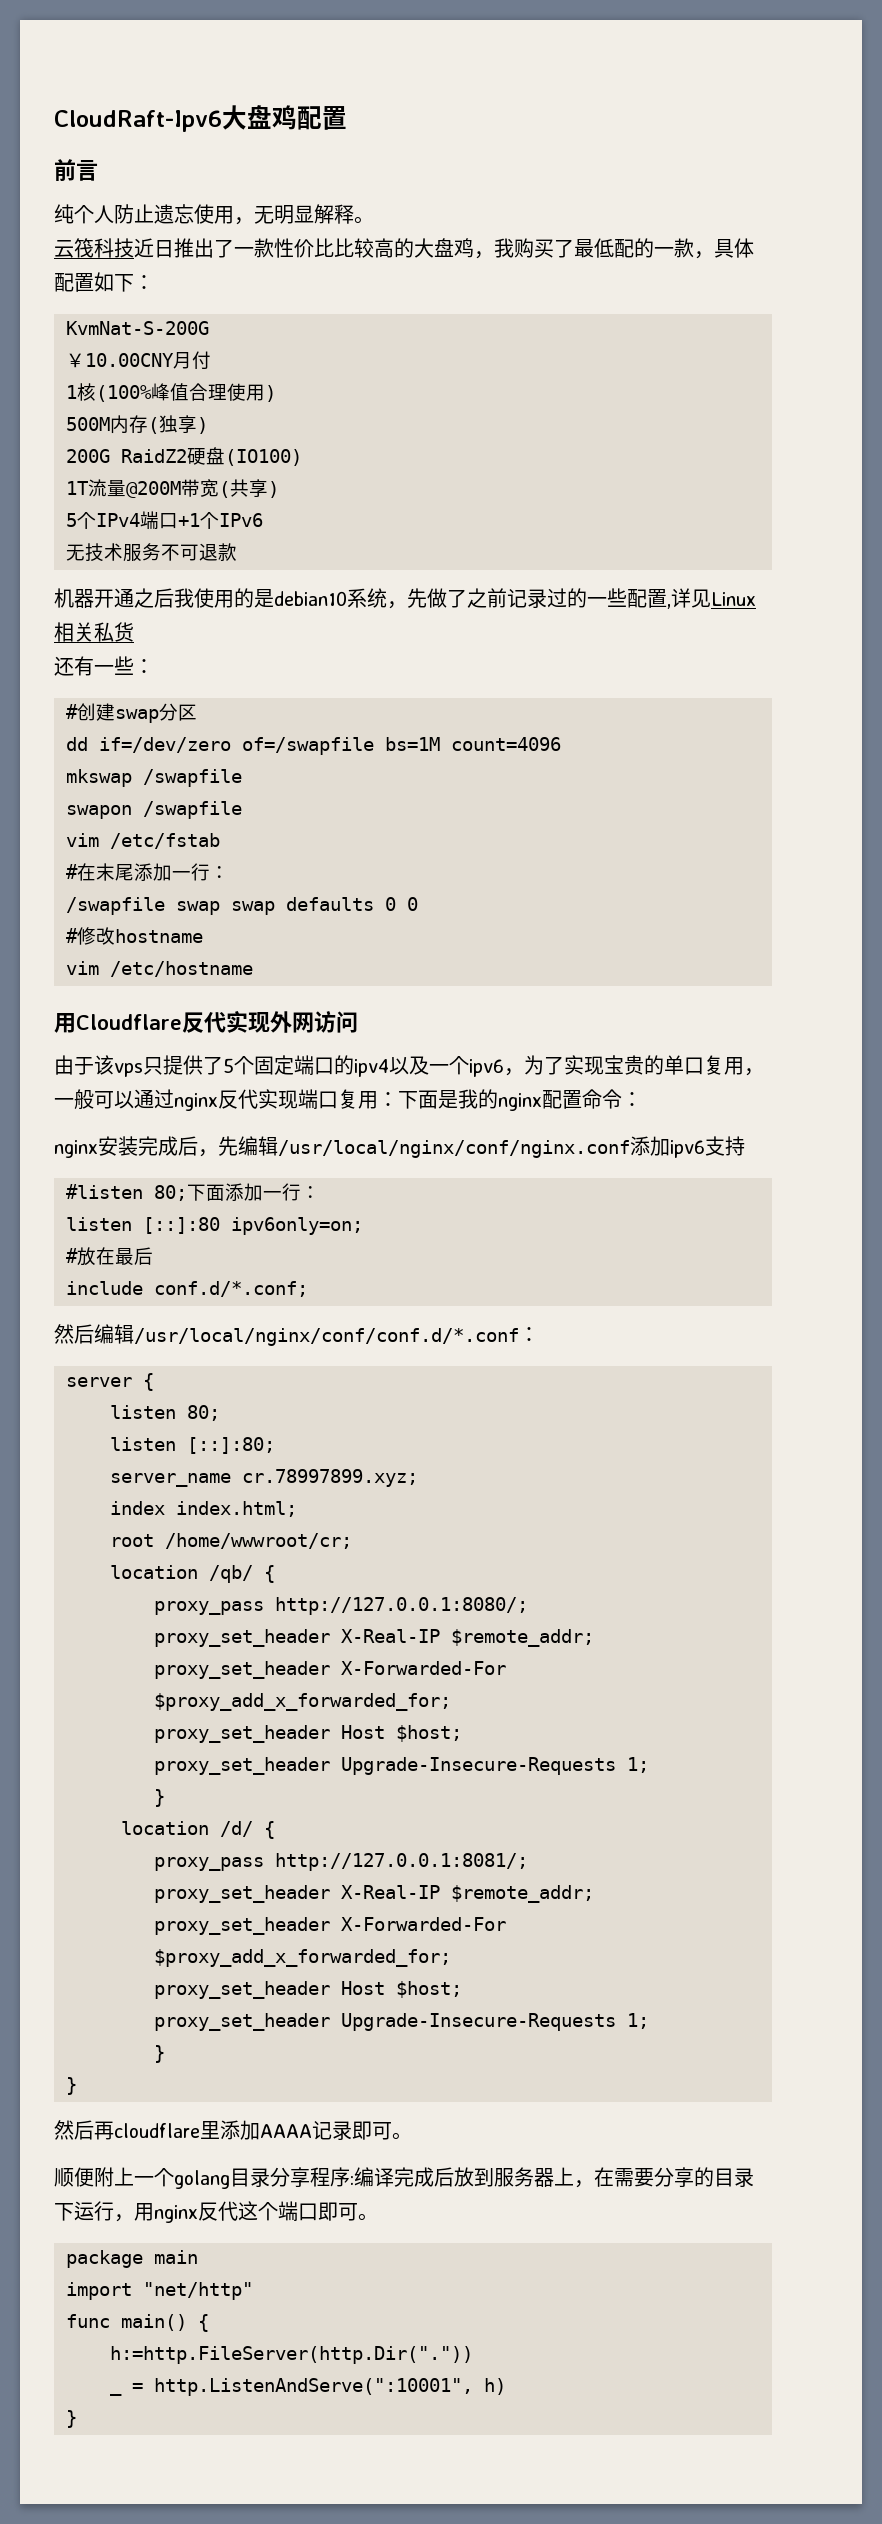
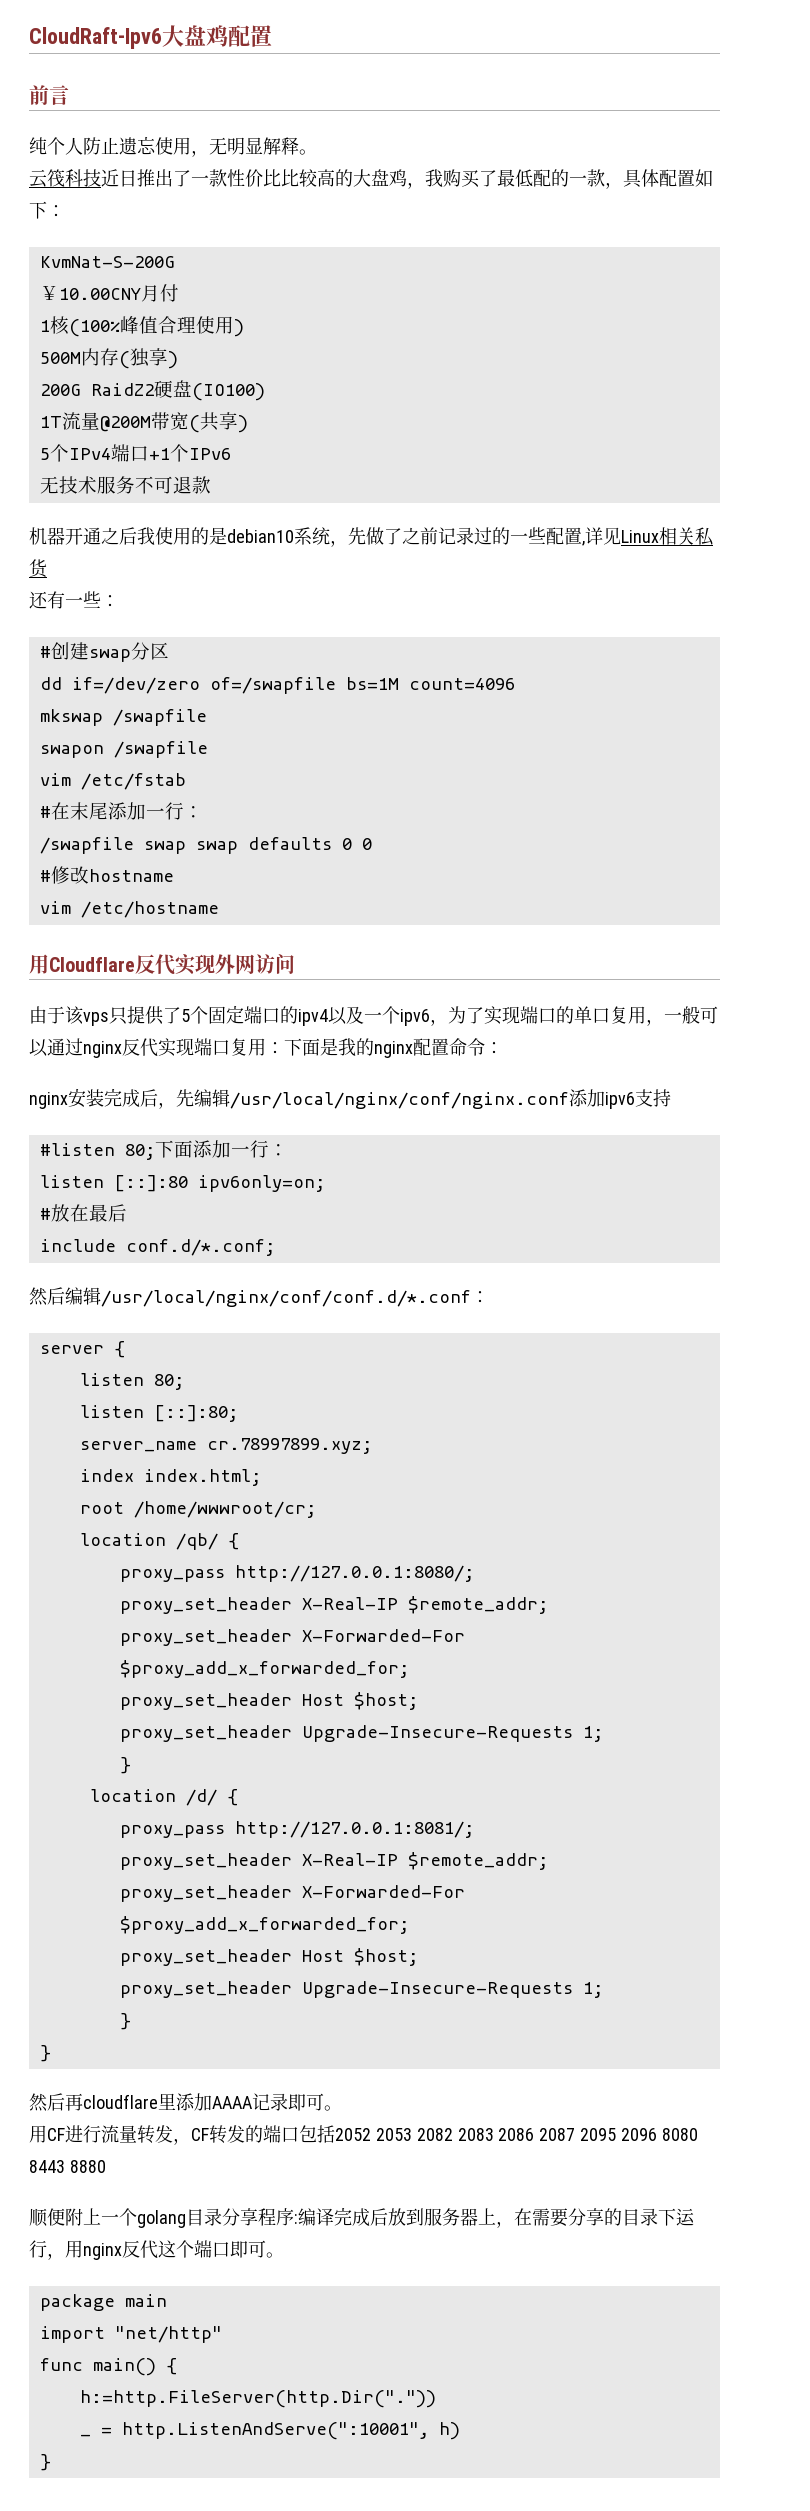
[604,1055,644,1075] 宝贵 -> [520,1006,556,1024] 端口
(412, 2136) none -> [29,2125,698,2145] [29,2160,106,2173] // 用CF进行流量转发，CF转发的端口包括2052 2053 2082 2083 2086 2087 2095 2096 8080 8443 8880

